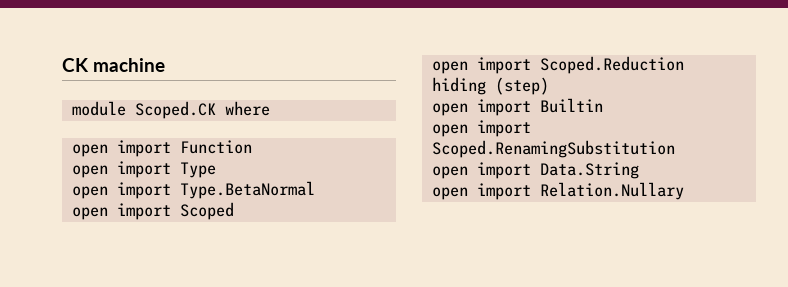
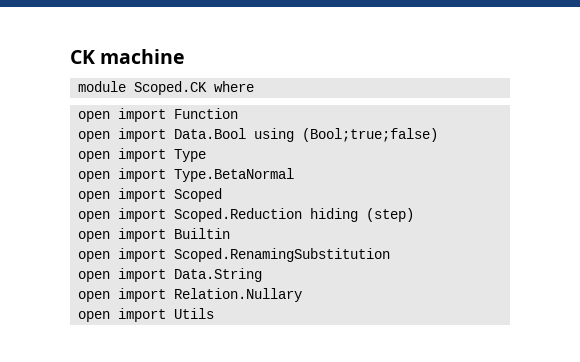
(252, 147) none -> [78,128,439,142] // open import Data.Bool using (Bool;true;false)
(684, 191) none -> [78,308,215,322] // open import Utils

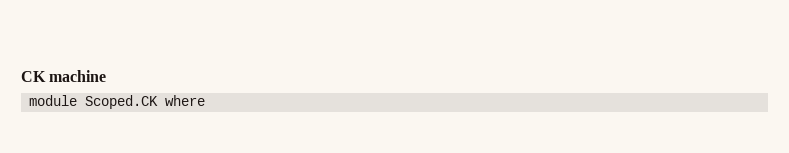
[78,108,239,122] [78,128,439,142] [78,148,207,162] [78,168,295,182] [78,188,223,202] [78,208,415,222] [78,228,231,242] [78,248,391,262] [78,268,263,282] [78,288,303,302] [78,308,215,322] // open import Function // open import Data.Bool using (Bool;true;false) // open import Type // open import Type.BetaNormal // open import Scoped // open import Scoped.Reduction hiding (step) // open import Builtin // open import Scoped.RenamingSubstitution // open import Data.String // open import Relation.Nullary // open import Utils -> (206, 100) none

